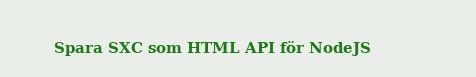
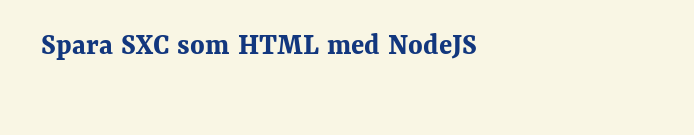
[244,41,305,53] API för -> [326,33,380,54] med

